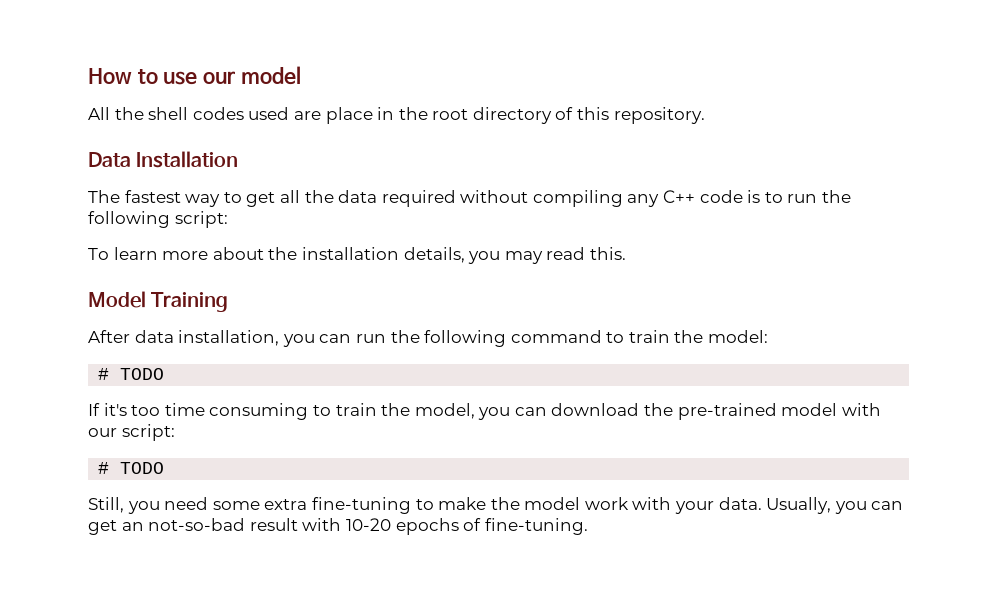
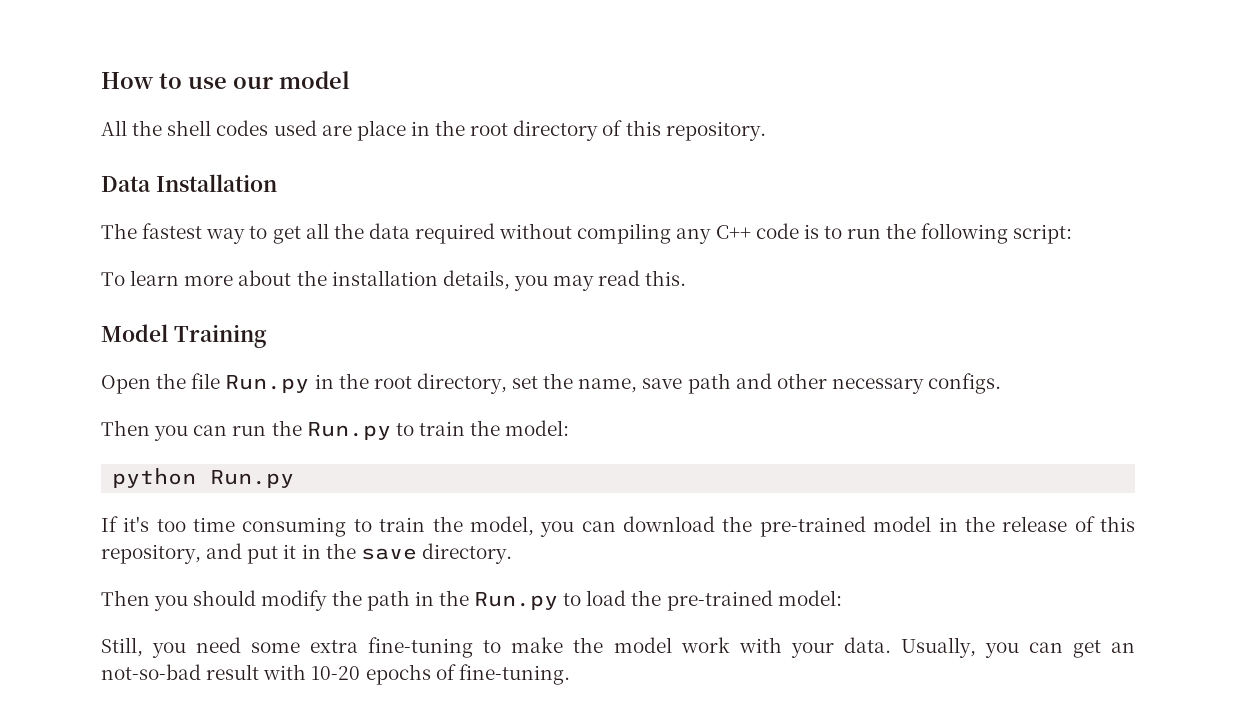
[88,330,280,346] After data installation, -> [101,373,1002,394] [101,420,150,436] Open the file Run.py in the root directory, set the name, save path and other necessary configs. // Then
[424,330,602,347] following command -> [306,422,391,440] Run.py
[98,368,165,380] # TODO -> [112,468,295,488] python Run.py
[841,403,881,416] [88,424,175,441] [98,462,165,474] with our script: // # TODO -> [938,516,1135,532] [101,543,512,564] [101,590,842,611] in the release of this repository, and put it in the save directory. // Then you should modify the path in the Run.py to load the pre-trained model:

